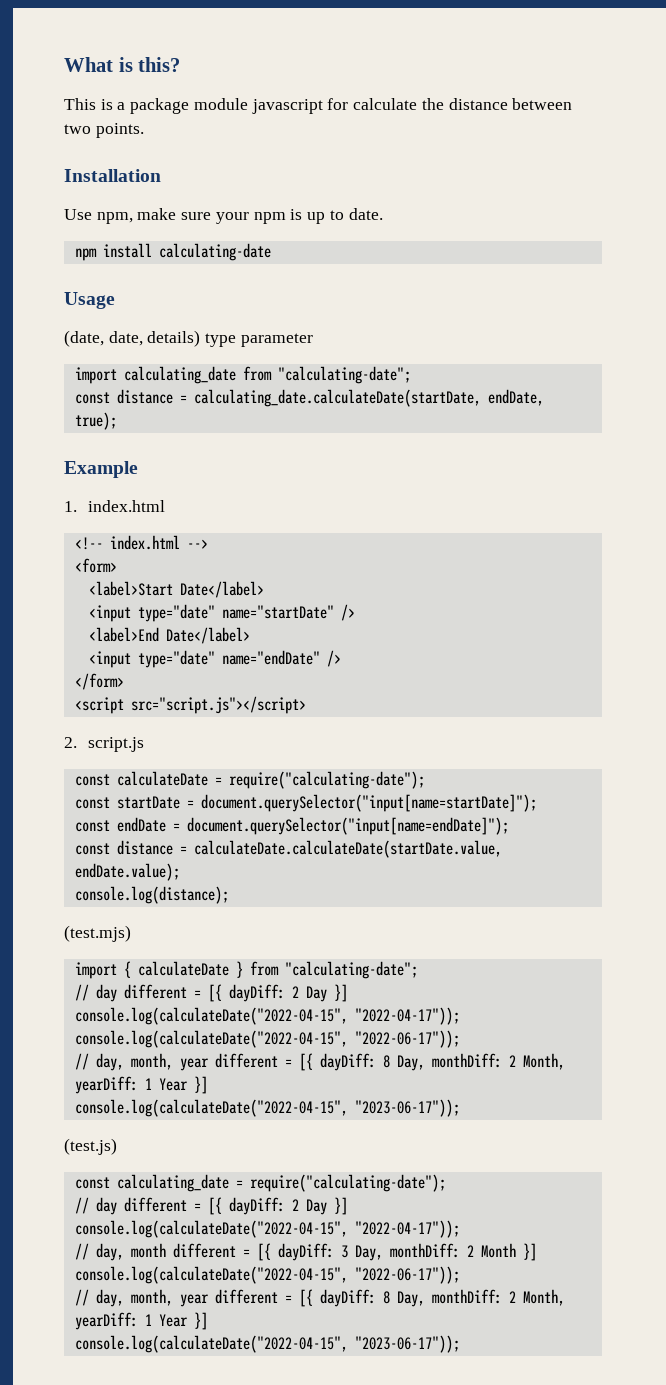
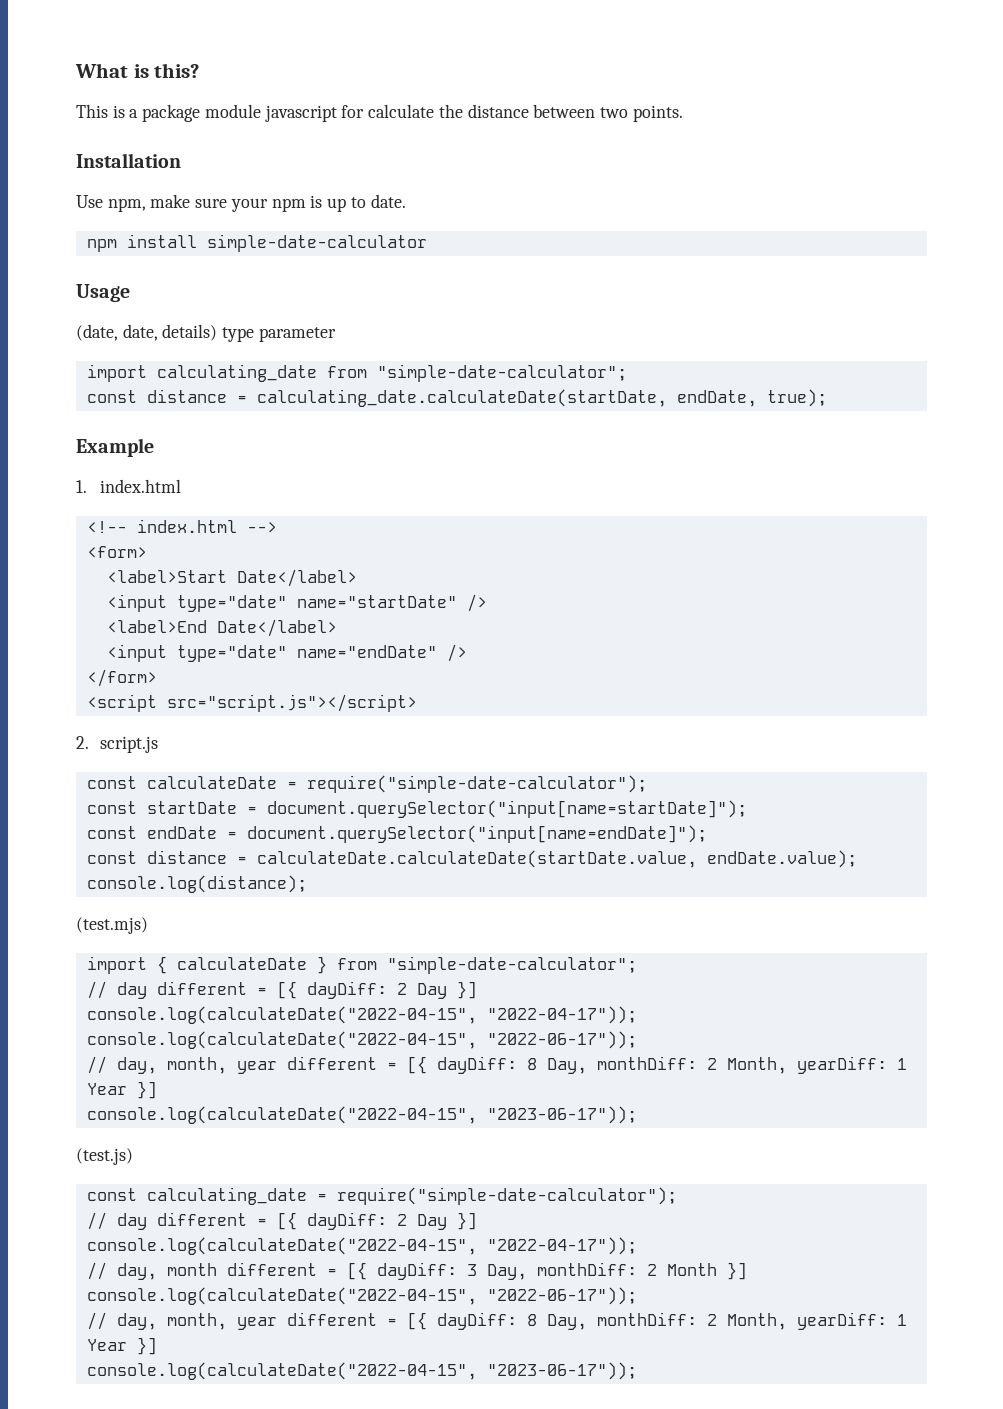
[158,243,271,261] calculating-date -> [206,234,427,252] simple-date-calculator
[277,366,411,384] "calculating-date"; -> [376,364,627,382] "simple-date-calculator";
[228,771,425,789] require("calculating-date"); -> [306,775,647,793] require("simple-date-calculator");
[284,961,418,979] "calculating-date"; -> [386,956,637,974] "simple-date-calculator";
[249,1174,446,1192] require("calculating-date"); -> [336,1187,677,1205] require("simple-date-calculator");

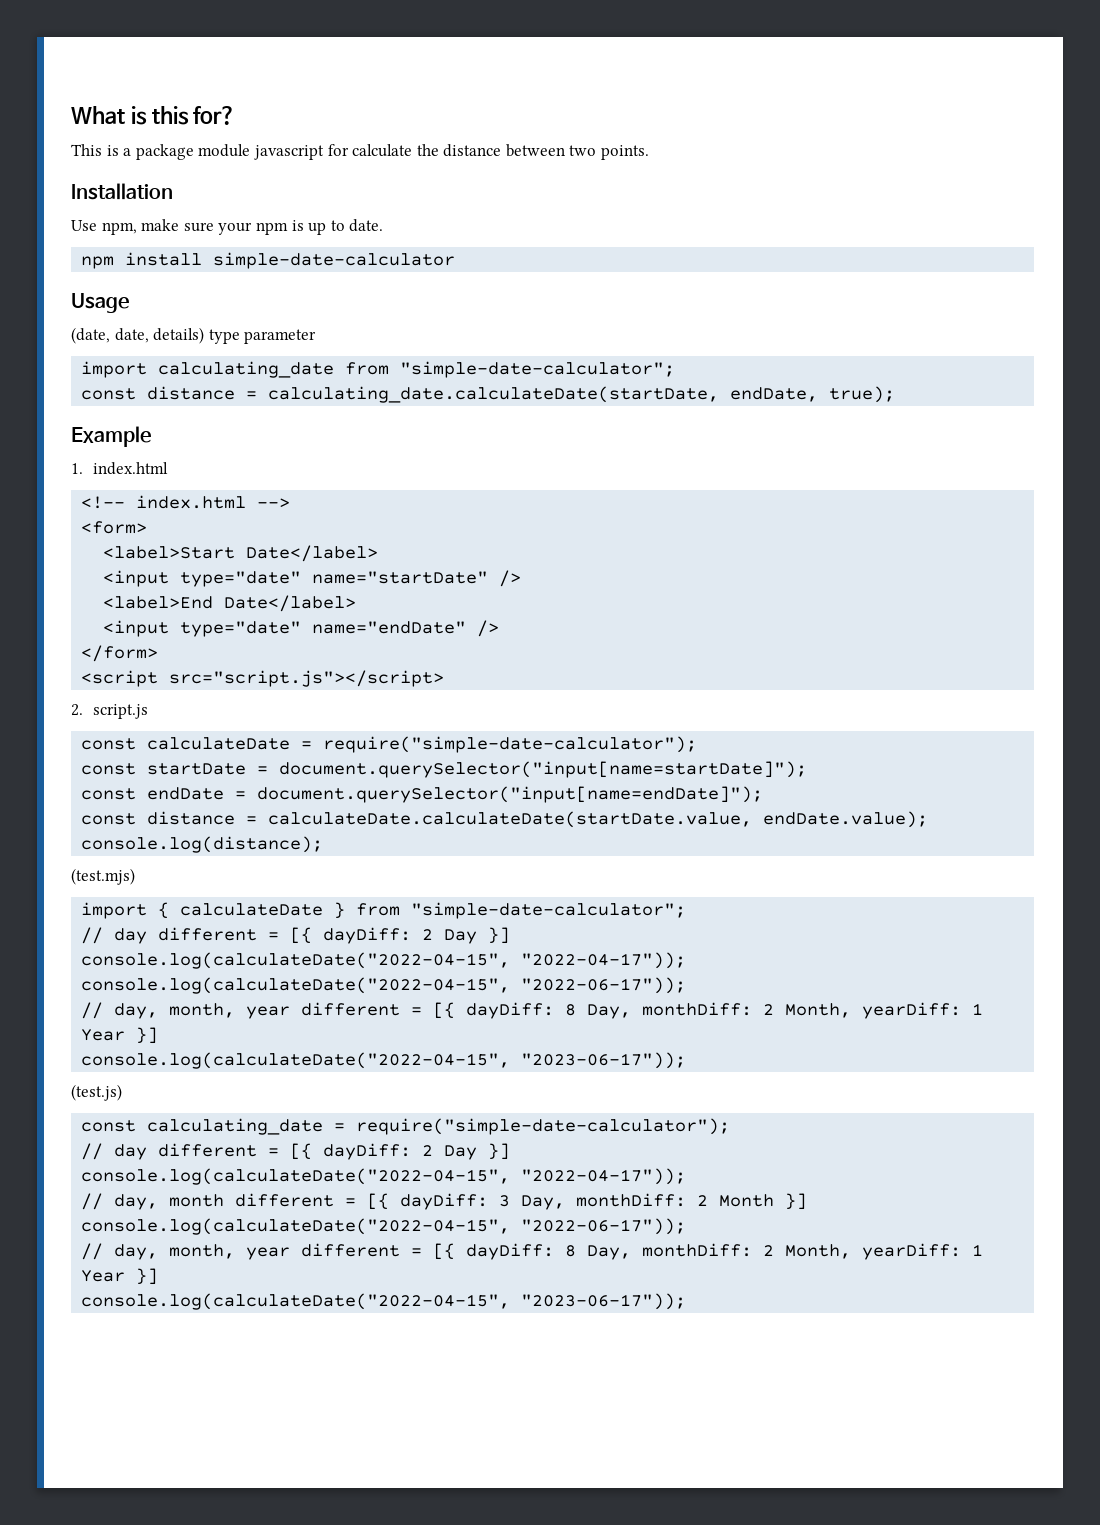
[154,63,200,78] this? -> [151,106,237,125] this for?

